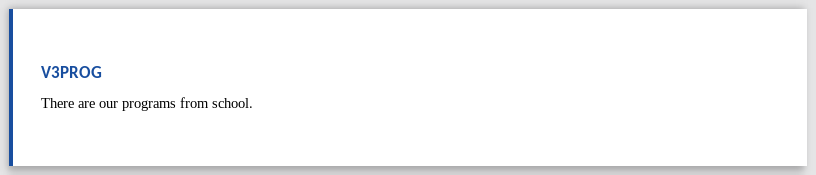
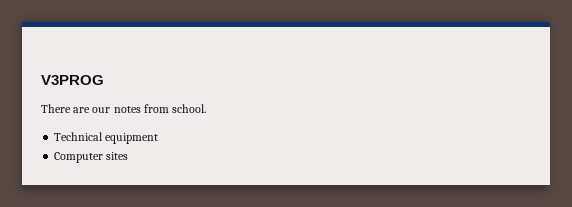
[122,100,176,111] programs -> [113,106,141,113] notes
(253, 103) none -> [54,132,159,144] [54,152,129,163] // Technical equipment // Computer sites

